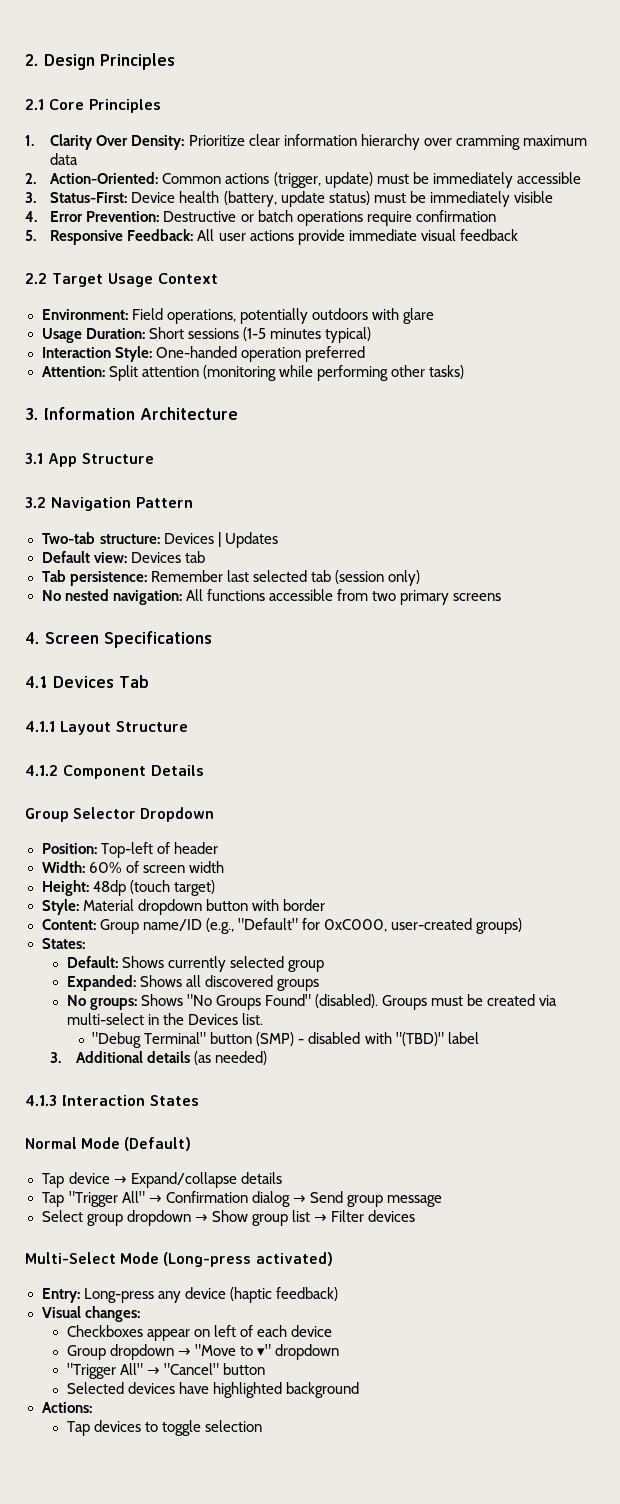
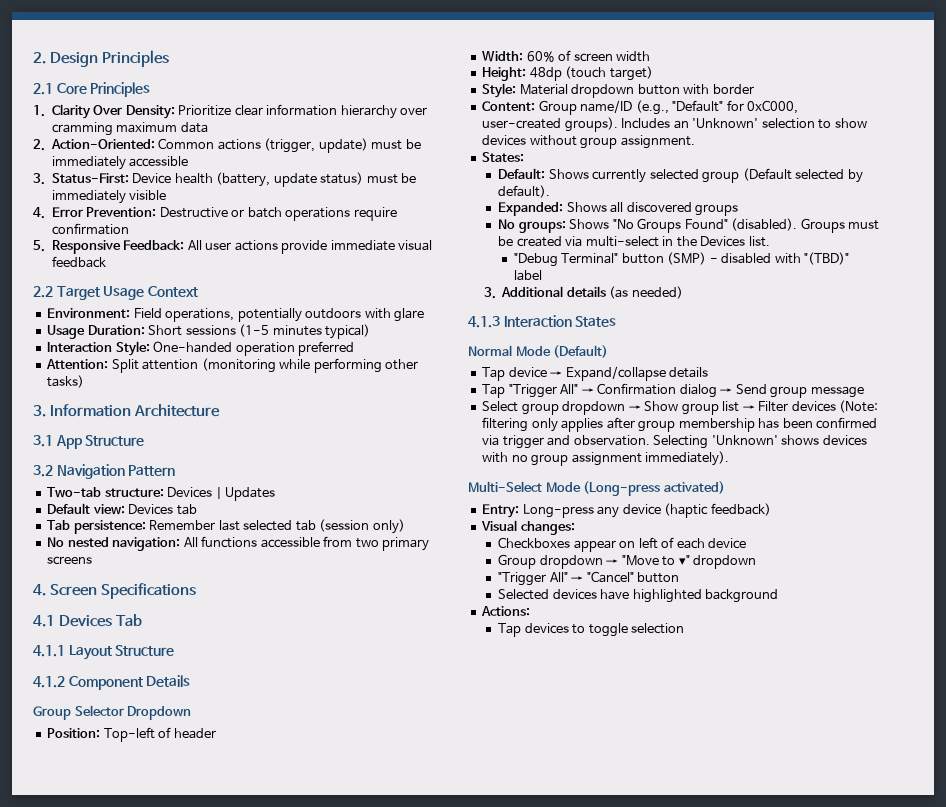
[475,918,522,934] groups) -> [564,117,867,132] [482,135,695,149] groups). Includes an 'Unknown' selection to show devices without group assignment.
(325, 966) none -> [742,168,863,183] [498,185,551,198] (Default selected by default).
(415, 1216) none -> [839,400,879,413] [482,417,878,432] [482,435,867,449] [482,451,730,466] (Note: filtering only applies after group membership has been confirmed via trigger and observation. Selecting 'Unknown' shows devices with no group assignment immediately).

